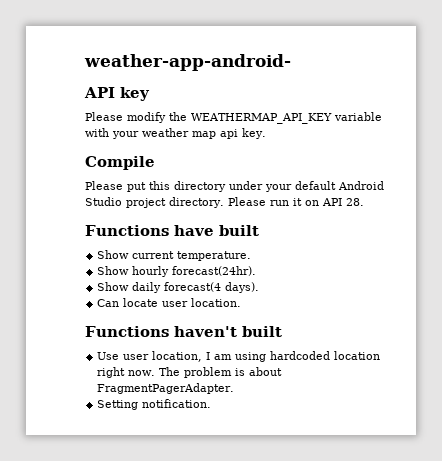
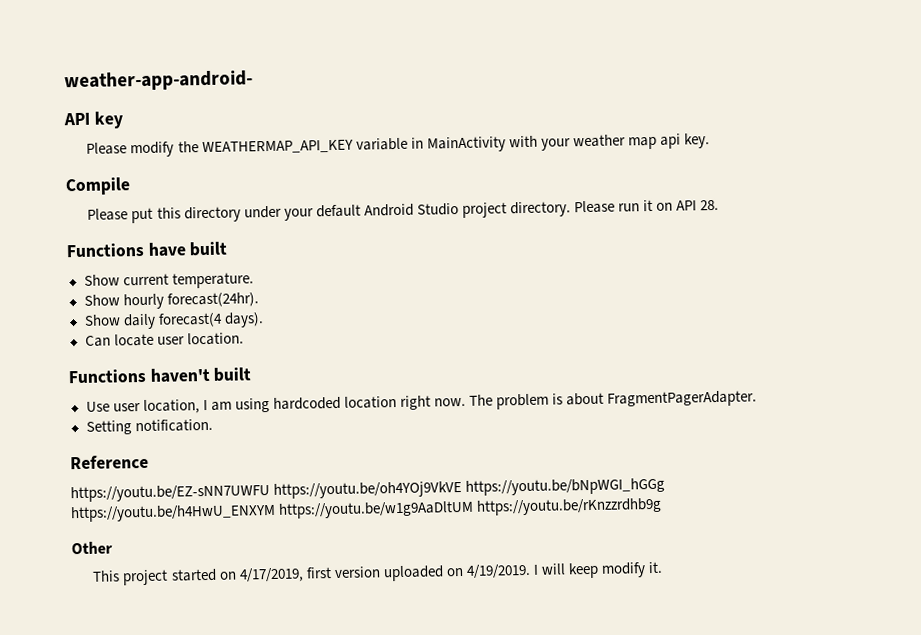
(382, 116) none -> [410,136,506,153] in MainActivity
(212, 403) none -> [70,454,149,470] [70,477,666,503] [70,497,663,523] [71,541,113,555] [92,561,664,586] // Reference // https://youtu.be/EZ-sNN7UWFU https://youtu.be/oh4YOj9VkVE https://youtu.be/bNpWGI_hGGg https://youtu.be/h4HwU_ENXYM https://youtu.be/w1g9AaDltUM https://youtu.be/rKnzzrdhb9g // Other // This project started on 4/17/2019, first version uploaded on 4/19/2019. I will keep modify it.

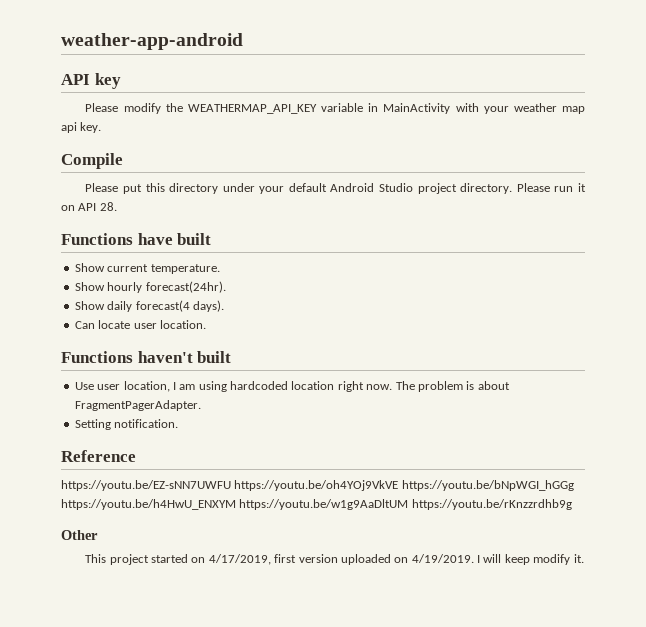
[64,70,253,92] weather-app-android- -> [61,33,243,50] weather-app-android

